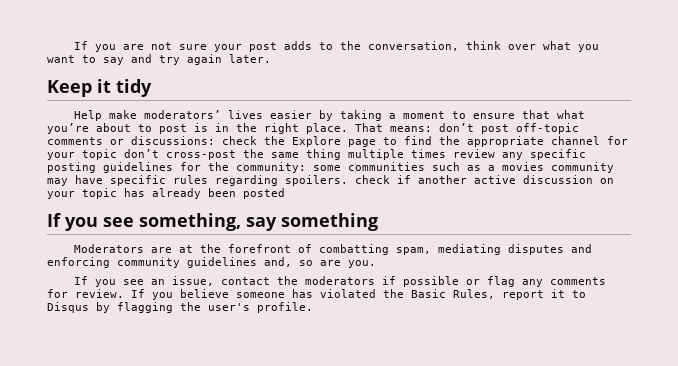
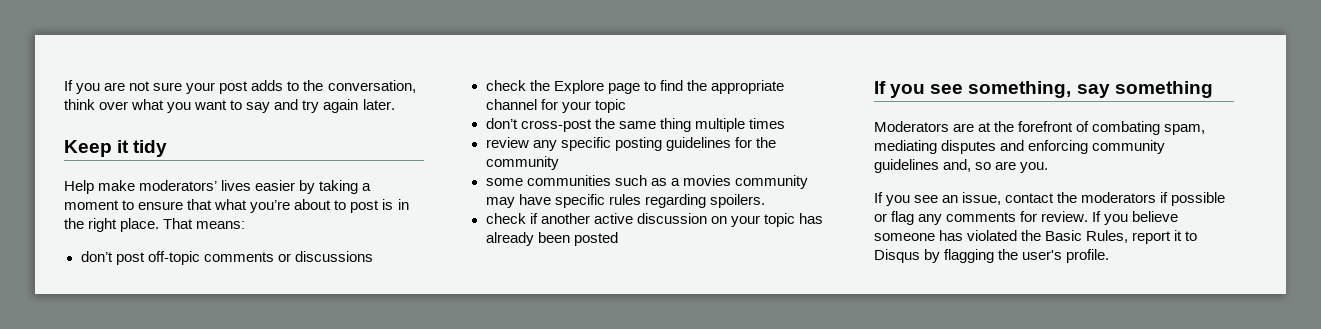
(432, 129) none -> (246, 225) //
[131,136,215,145] discussions: -> [294,251,373,262] discussions //
(117, 154) none -> (626, 106) //
(446, 153) none -> (785, 123) //
[236,162,306,173] community: -> [485,156,559,170] community //
(348, 180) none -> (765, 201) //
[319,244,390,255] combatting -> [1092,121,1161,135] combating

